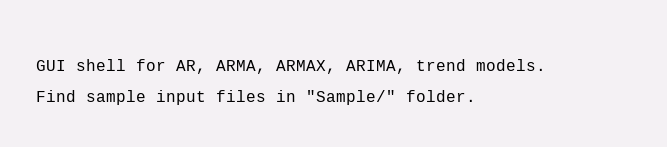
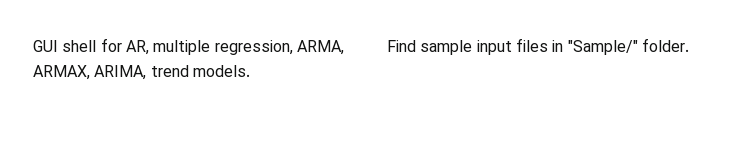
(206, 67) none -> [153,40,293,55] multiple regression,

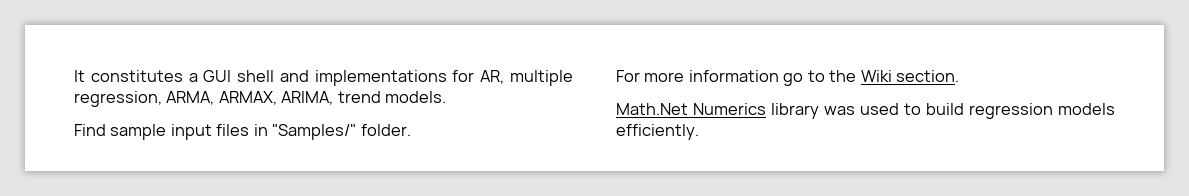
[33,40,97,52] GUI shell -> [74,70,447,86] It constitutes a GUI shell and implementations
[567,40,638,55] "Sample/" -> [272,124,357,140] "Samples/"
(689, 45) none -> [616,70,960,86] [616,103,1115,119] [616,124,699,140] // For more information go to the Wiki section. // Math.Net Numerics library was used to build regression models efficiently.

